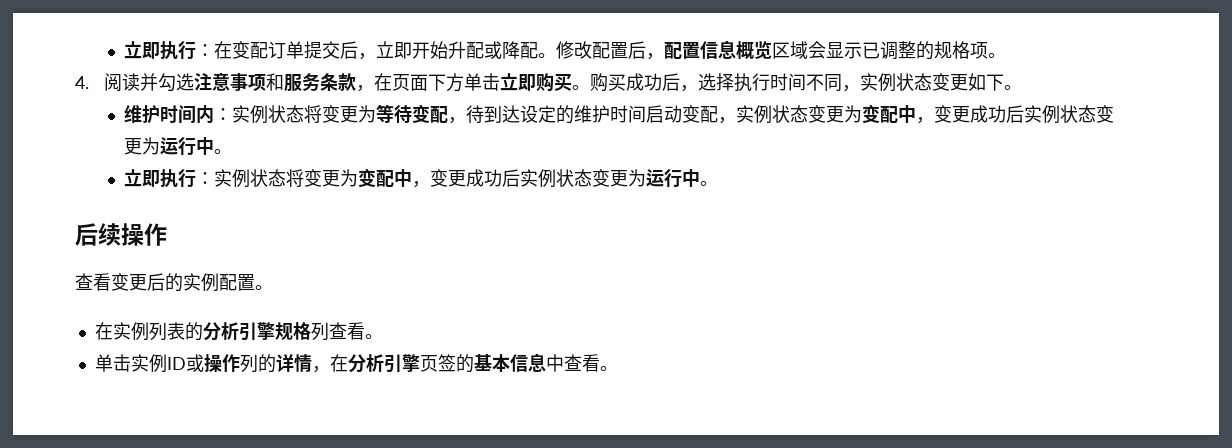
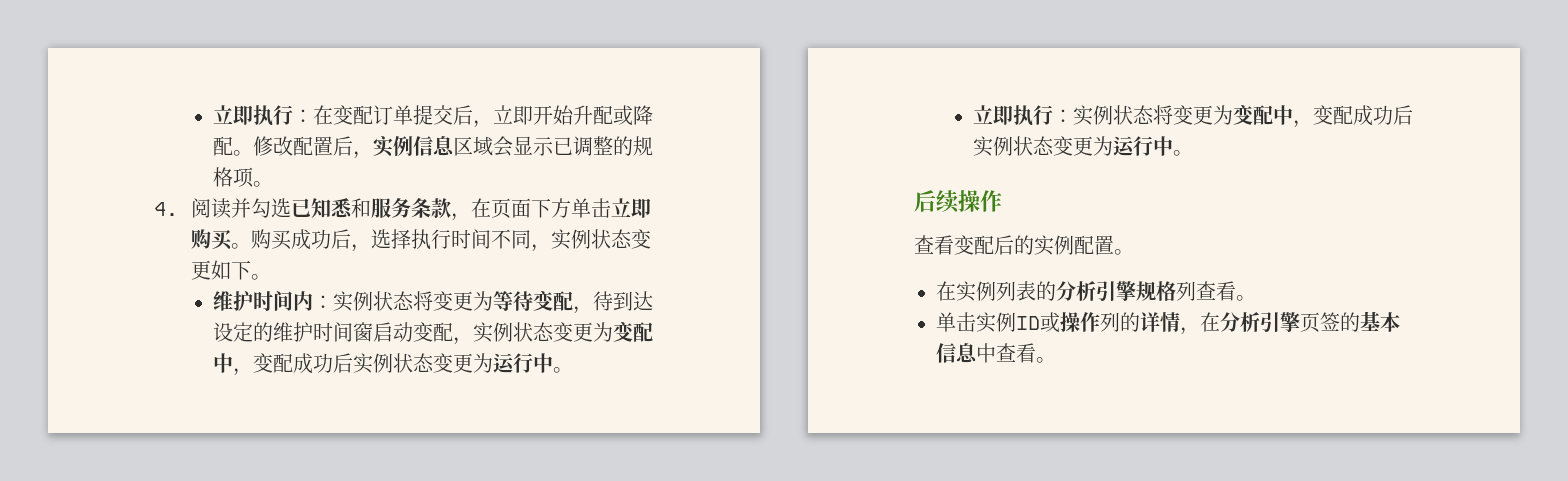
[663,40,772,59] 配置信息概览 -> [372,135,455,157] 实例信息
[194,73,267,91] 注意事项 -> [290,198,353,218] 已知悉
(646, 114) none -> [352,322,373,342] 窗
[951,106,970,123] 更 -> [272,353,293,373] 配
[447,170,466,187] 更 -> [1332,105,1353,125] 配
[129,274,147,291] 更 -> [974,235,994,255] 配

